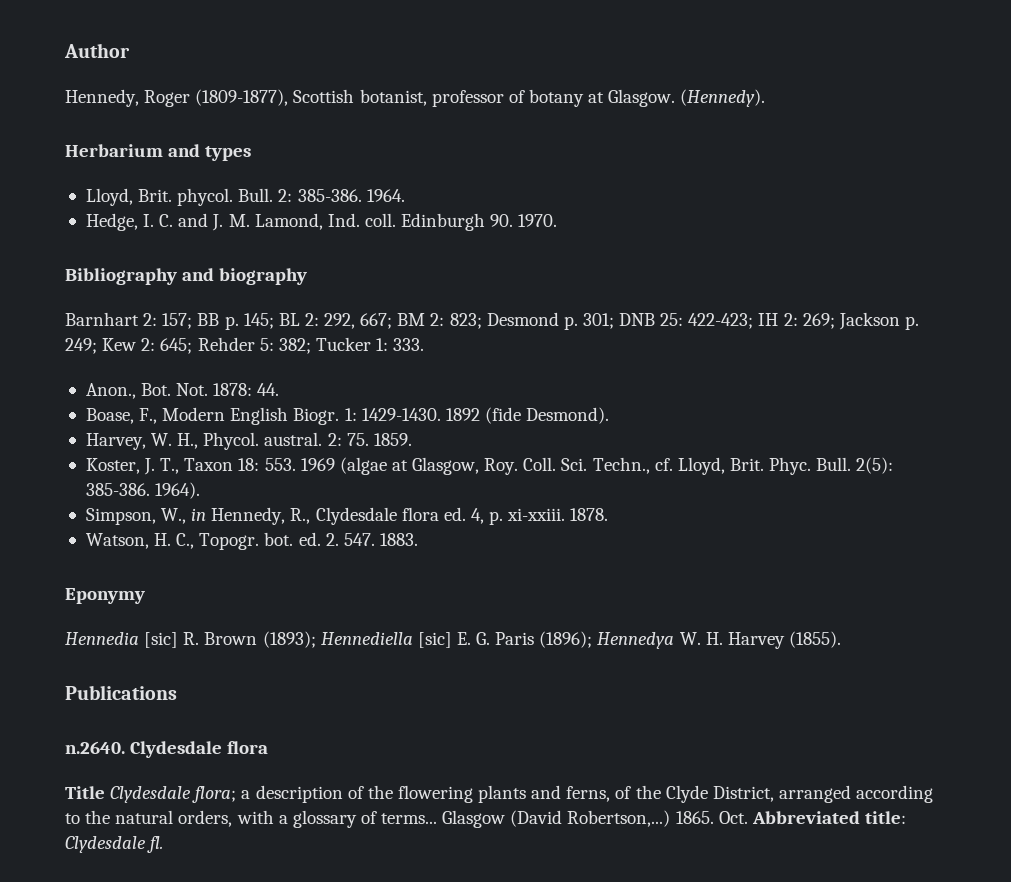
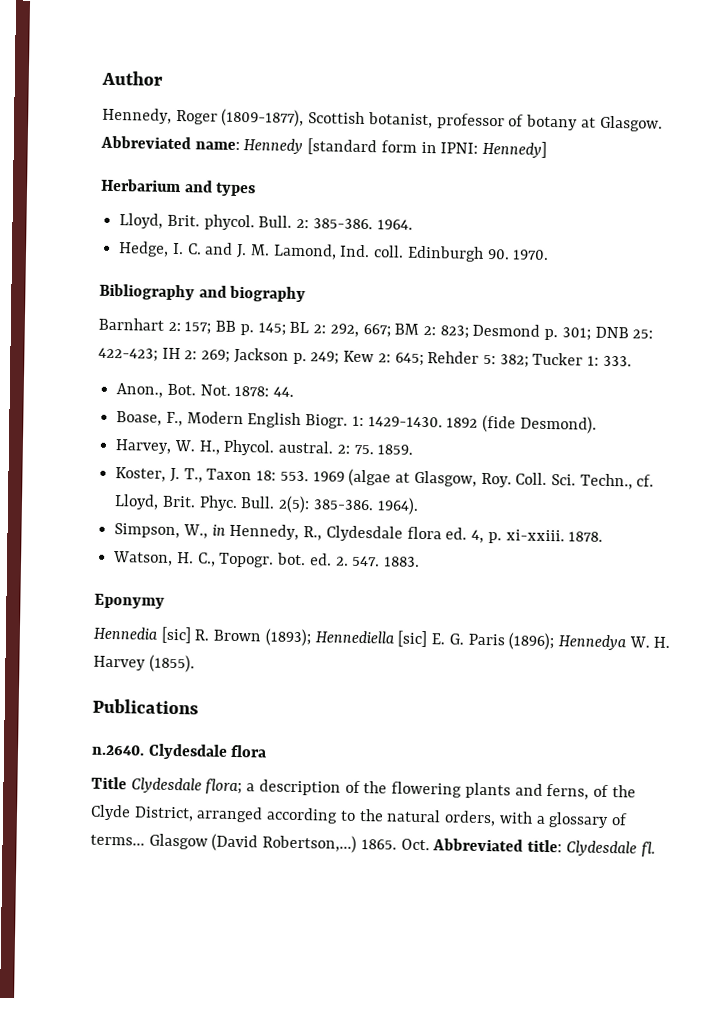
[680,89,766,107] (Hennedy). -> [100,135,548,158] Abbreviated name: Hennedy [standard form in IPNI: Hennedy]

